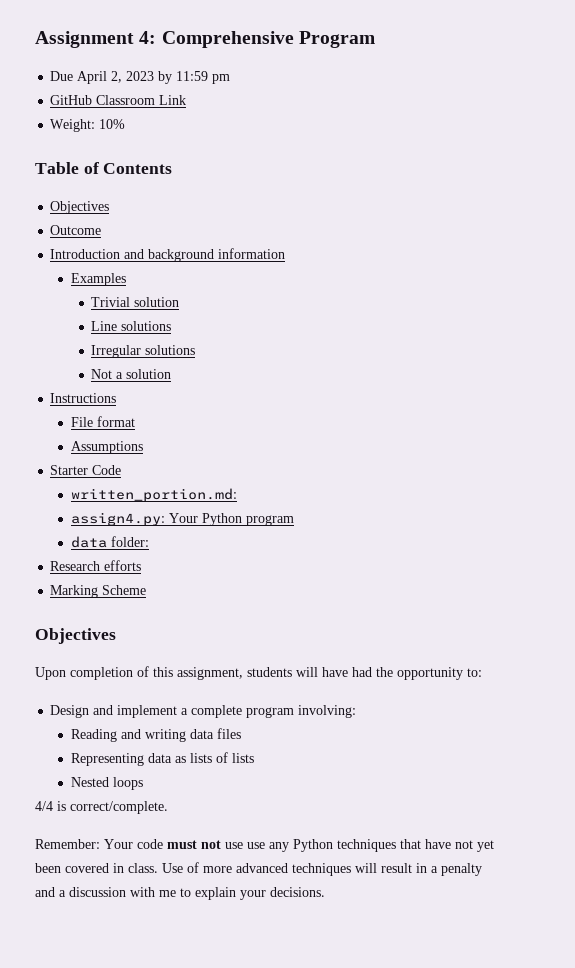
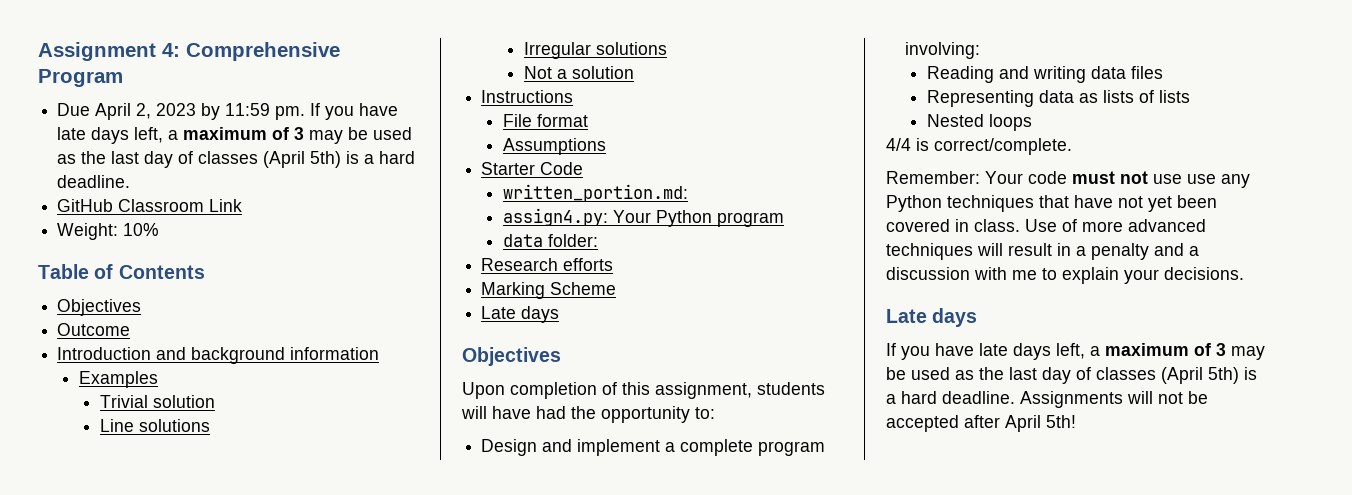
[212,74,231,84] pm -> [275,103,399,120] [57,127,413,144] [57,151,416,168] [57,175,131,188] pm. If you have late days left, a maximum of 3 may be used as the last day of classes (April 5th) is a hard deadline.
(147, 590) none -> [481,306,560,323] // Late days
(325, 892) none -> [886,308,978,327] [886,343,1265,360] [886,367,1257,384] [886,391,1208,408] [886,415,1076,432] // Late days // If you have late days left, a maximum of 3 may be used as the last day of classes (April 5th) is a hard deadline. Assignments will not be accepted after April 5th!

